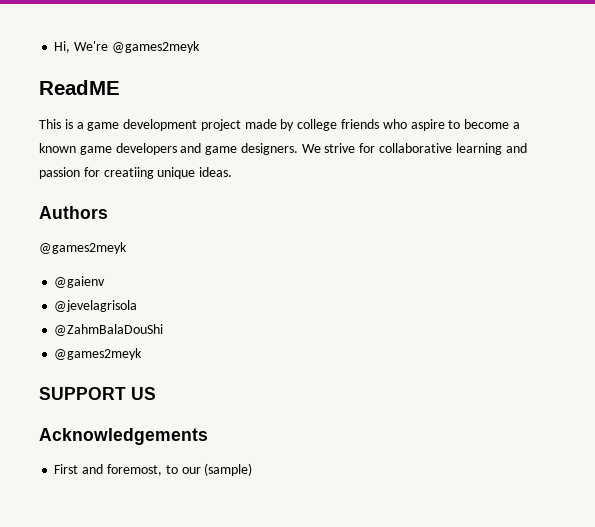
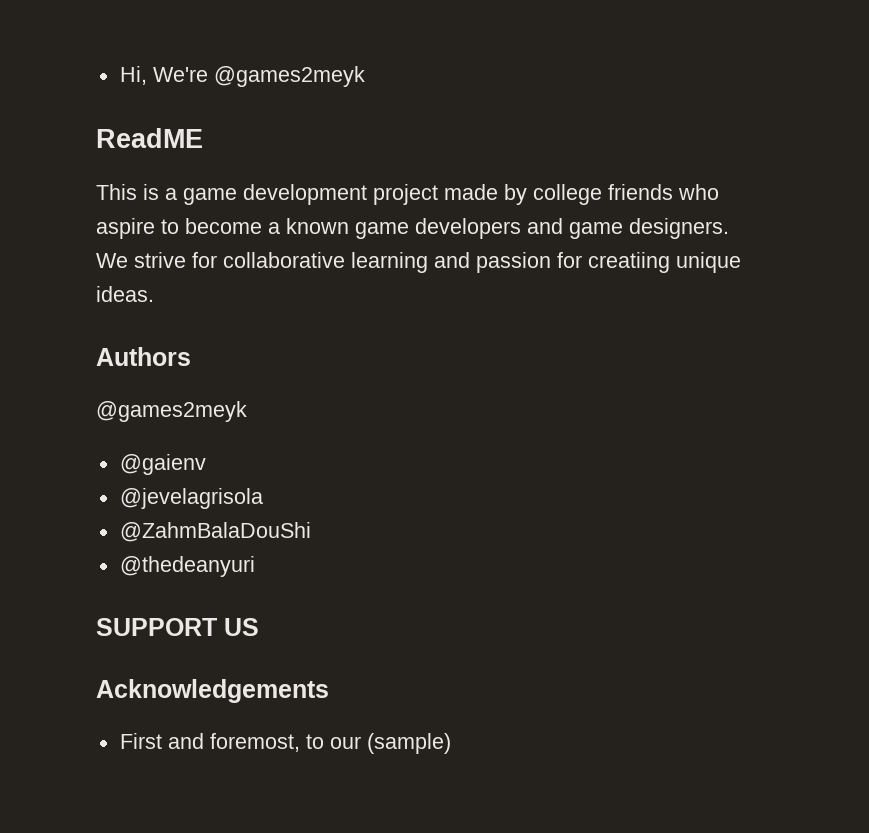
[54,348,143,360] @games2meyk -> [119,556,255,577] @thedeanyuri

